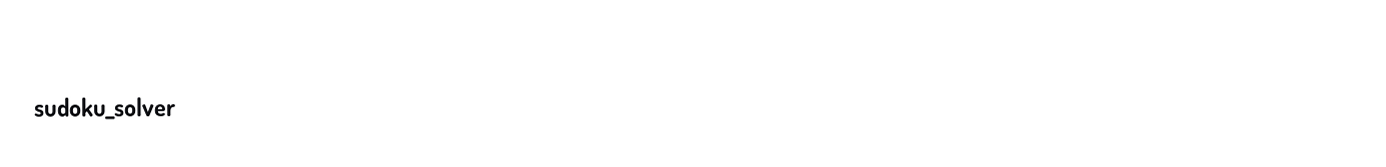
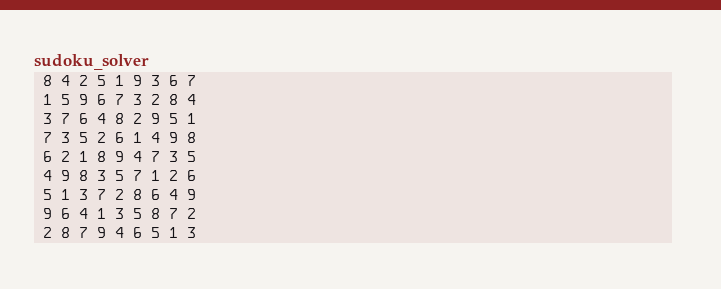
(176, 108) none -> [43,75,197,86] [43,94,197,105] [43,113,197,124] [43,132,197,143] [43,151,197,162] [43,170,197,181] [43,189,197,200] [43,208,197,219] [43,227,197,238] // 8 4 2 5 1 9 3 6 7 // 1 5 9 6 7 3 2 8 4 // 3 7 6 4 8 2 9 5 1 // 7 3 5 2 6 1 4 9 8 // 6 2 1 8 9 4 7 3 5 // 4 9 8 3 5 7 1 2 6 // 5 1 3 7 2 8 6 4 9 // 9 6 4 1 3 5 8 7 2 // 2 8 7 9 4 6 5 1 3

